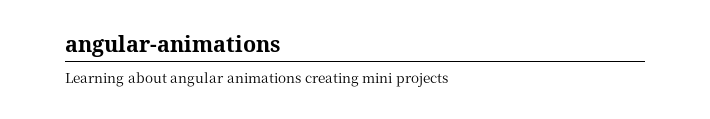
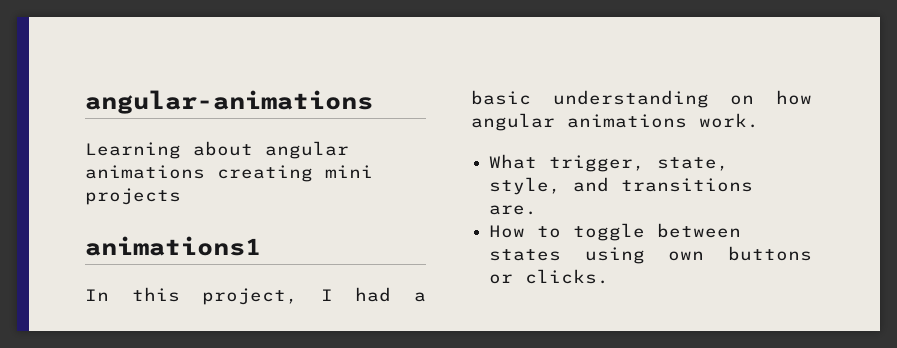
(448, 80) none -> [85,236,261,256] [85,287,426,305] [471,90,812,108] [471,113,759,131] [489,154,730,172] [489,177,754,195] [489,205,538,215] [489,223,742,241] [489,246,812,264] [489,269,610,284] // animations1 // In this project, I had a basic understanding on how angular animations work. // What trigger, state, style, and transitions are. // How to toggle between states using own buttons or clicks.

